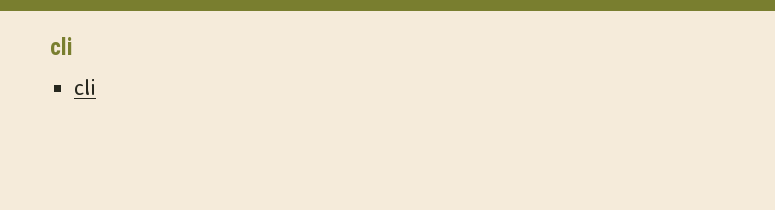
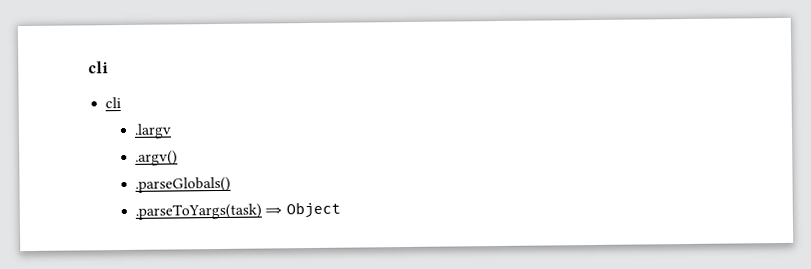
(97, 87) none -> [133,123,172,139] [134,150,178,166] [134,176,231,193] [134,201,342,220] // .largv // .argv() // .parseGlobals() // .parseToYargs(task) ⇒ Object

